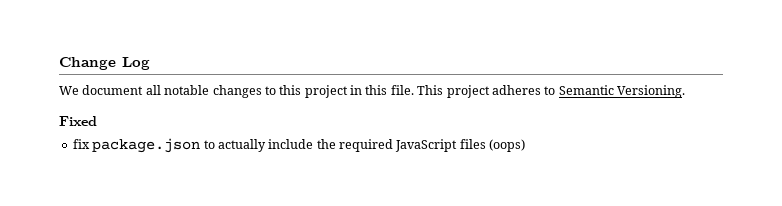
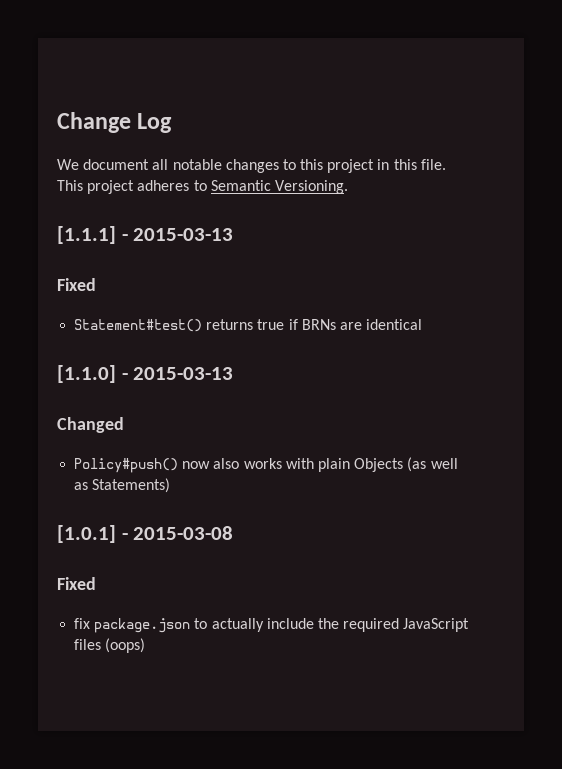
(685, 91) none -> [57,226,234,244] [57,278,96,291] [74,319,423,332] [57,365,234,383] [57,417,124,433] [74,457,458,473] [74,478,171,493] [57,525,234,543] // [1.1.1] - 2015-03-13 // Fixed // Statement#test() returns true if BRNs are identical // [1.1.0] - 2015-03-13 // Changed // Policy#push() now also works with plain Objects (as well as Statements) // [1.0.1] - 2015-03-08

